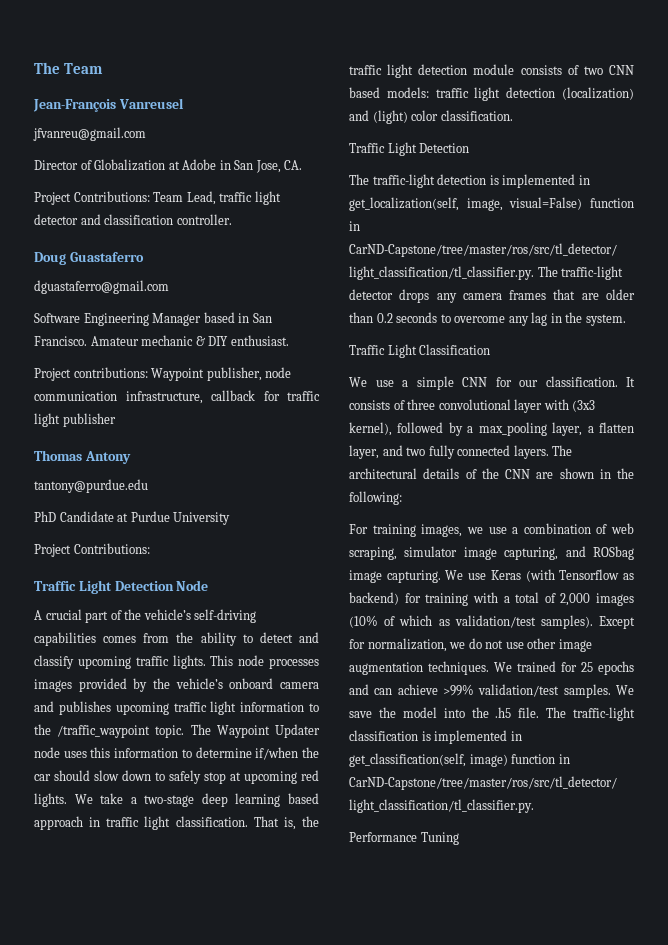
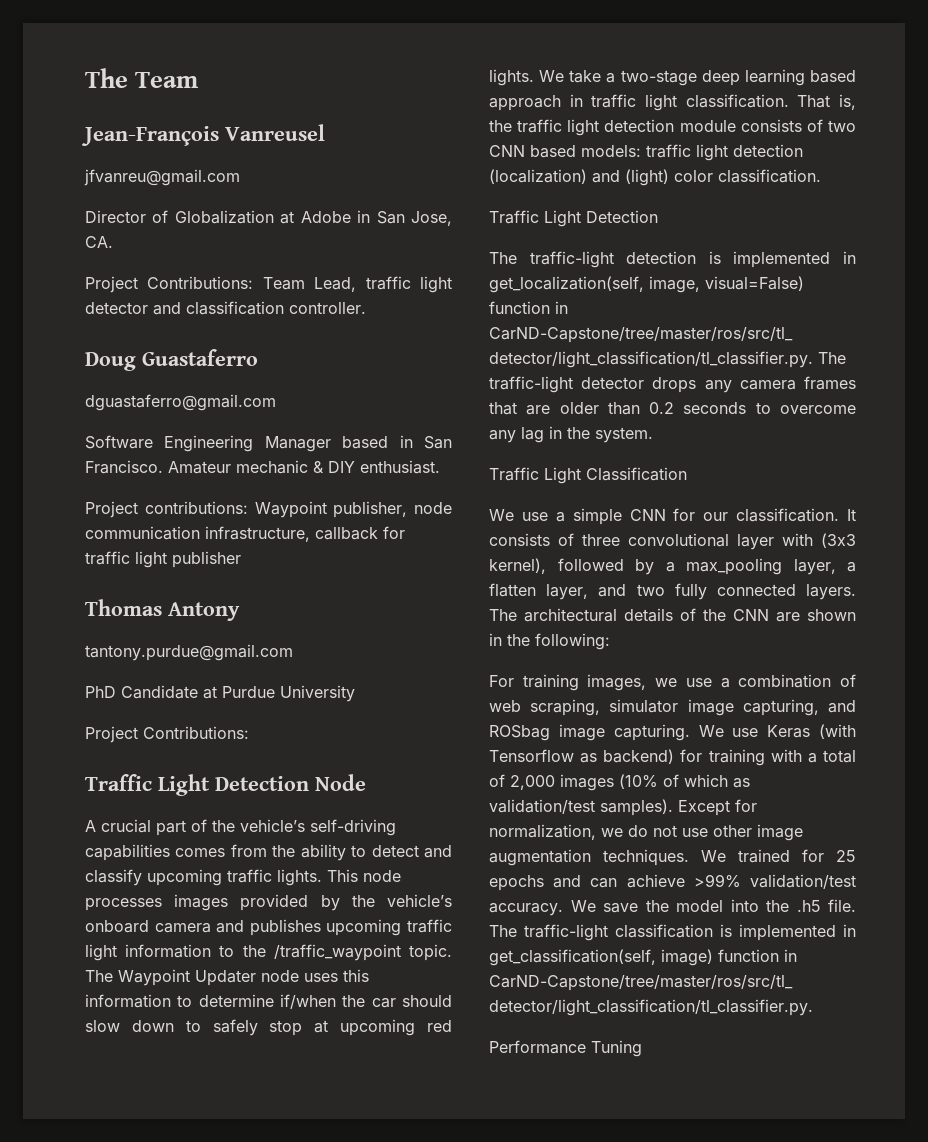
[34,479,148,493] tantony@purdue.edu -> [85,644,293,661] tantony.purdue@gmail.com
[563,684,611,698] samples. -> [489,903,563,916] accuracy.

